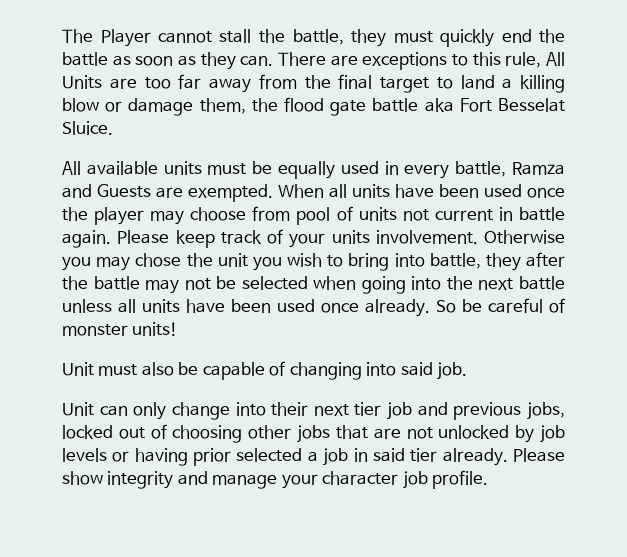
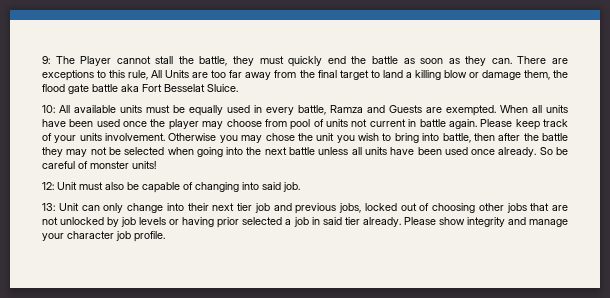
(62, 36) none -> [42,56,50,64] 9:
(113, 128) none -> [42,105,55,113] 10:
[485,253,521,271] they -> [473,133,495,141] then
(140, 283) none -> [42,147,63,157] they
(179, 329) none -> [42,182,54,190] 12:
(468, 371) none -> [42,203,55,211] 13:

